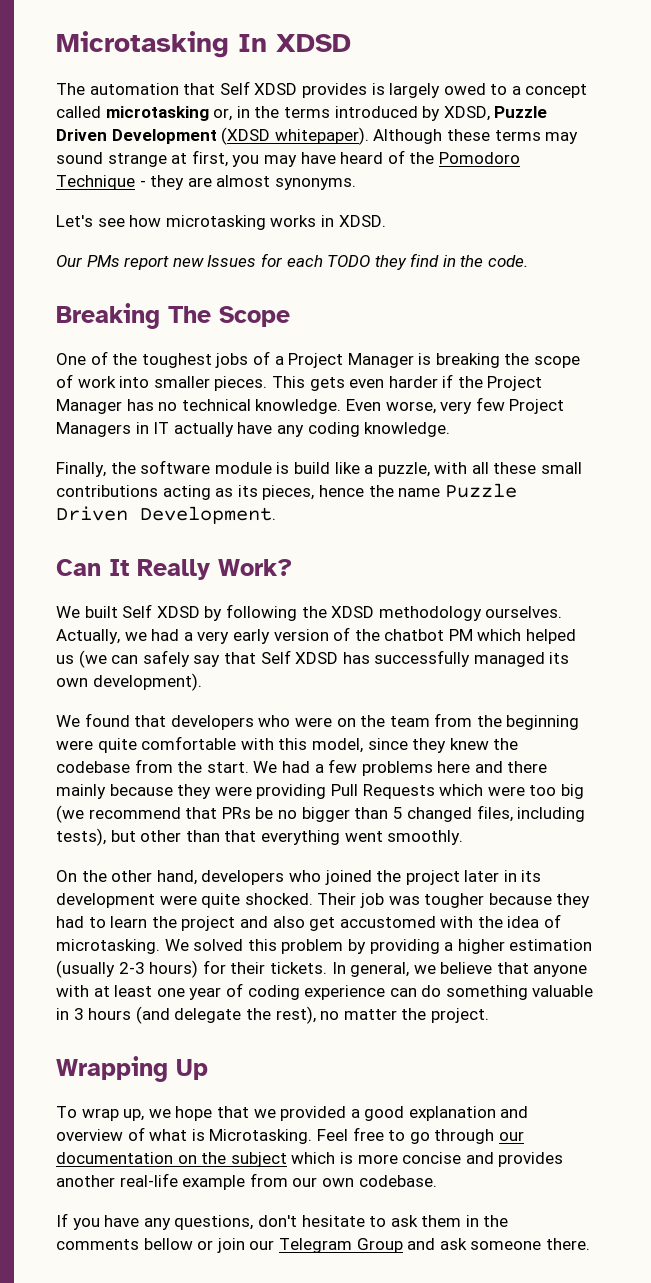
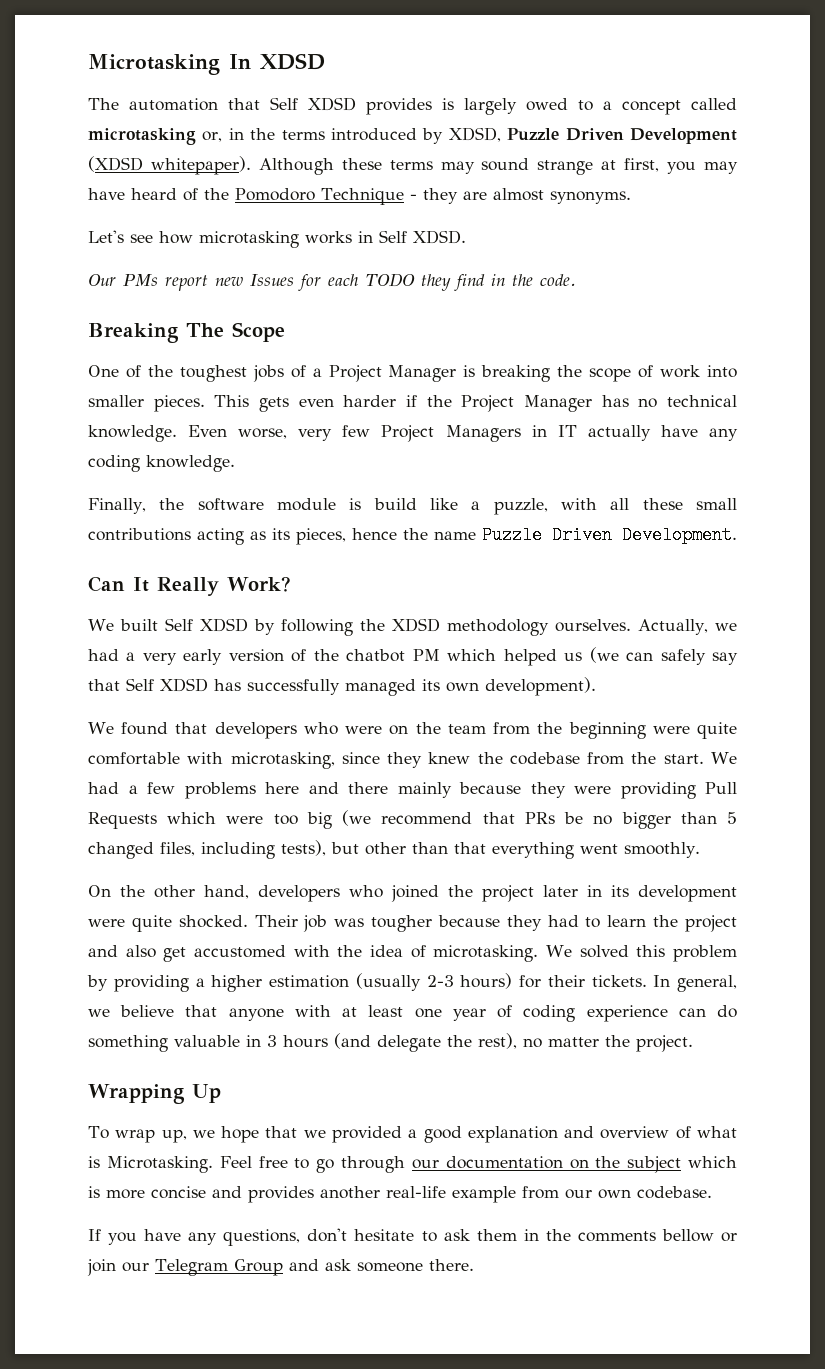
(334, 221) none -> [379,230,407,243] Self
[278,738,363,753] this model, -> [230,752,335,769] microtasking,

